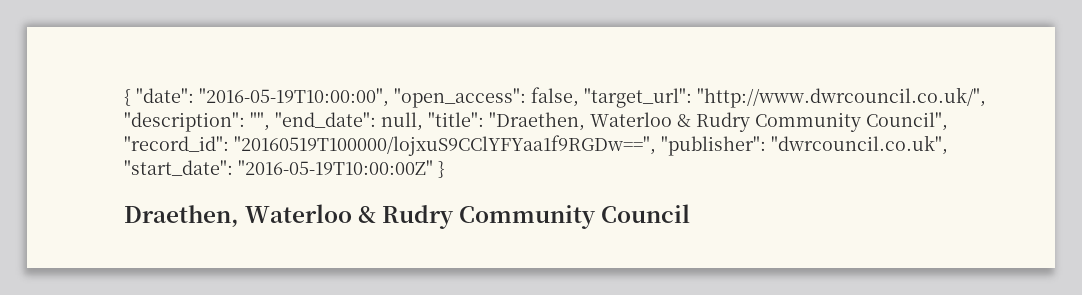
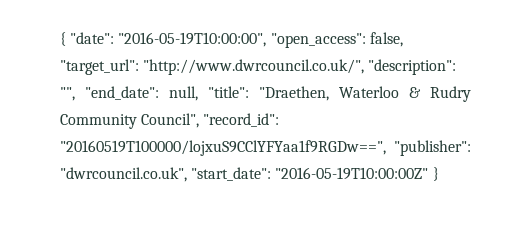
[124,204,691,229] // Draethen, Waterloo & Rudry Community Council -> (439, 174) none

